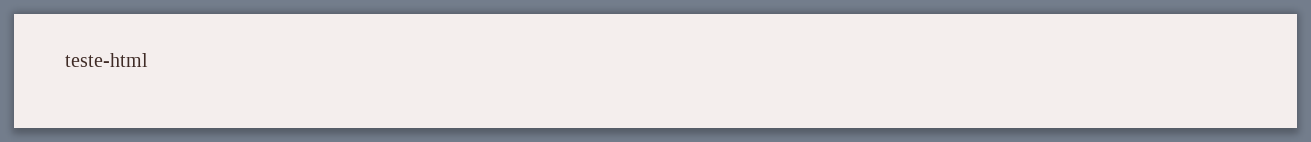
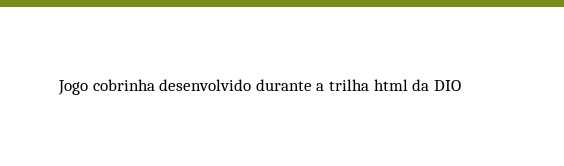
[65,53,148,67] teste-html -> [58,79,461,95] Jogo cobrinha desenvolvido durante a trilha html da DIO

